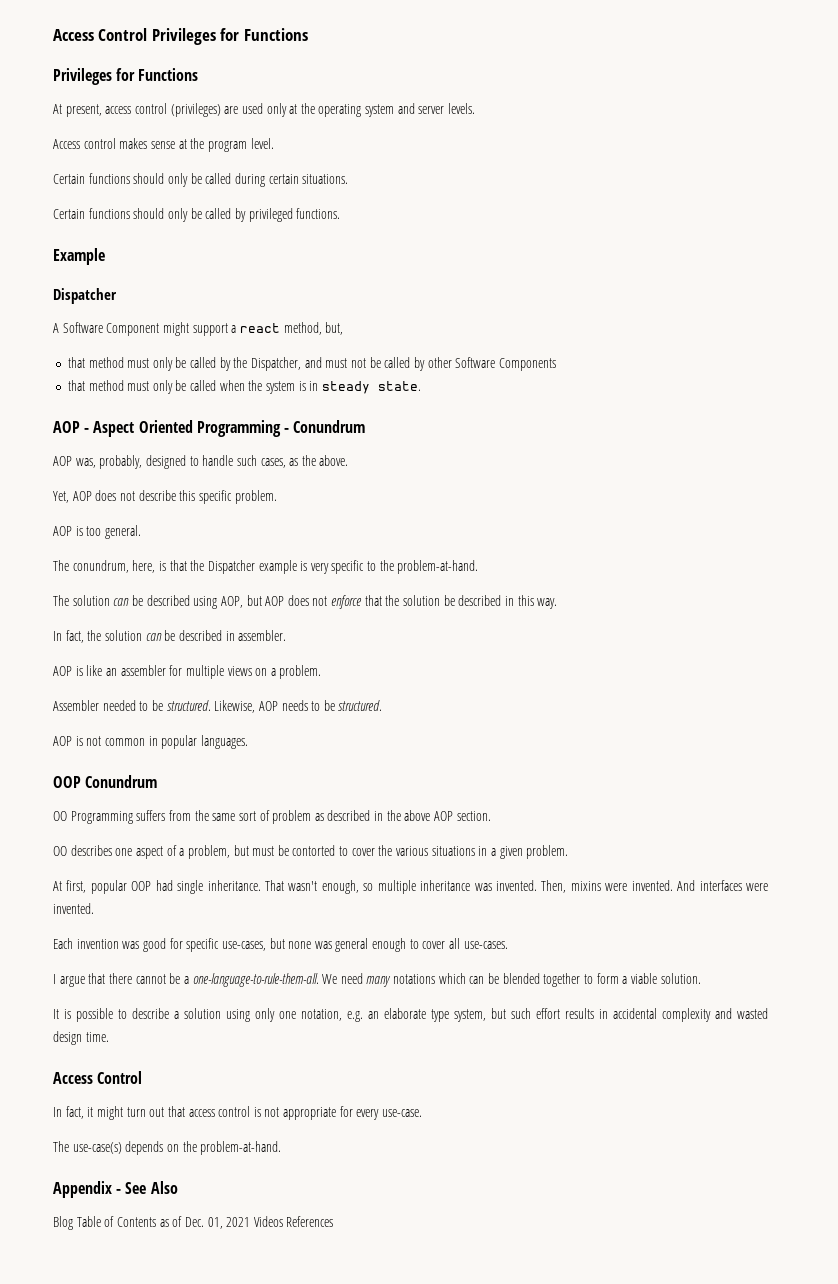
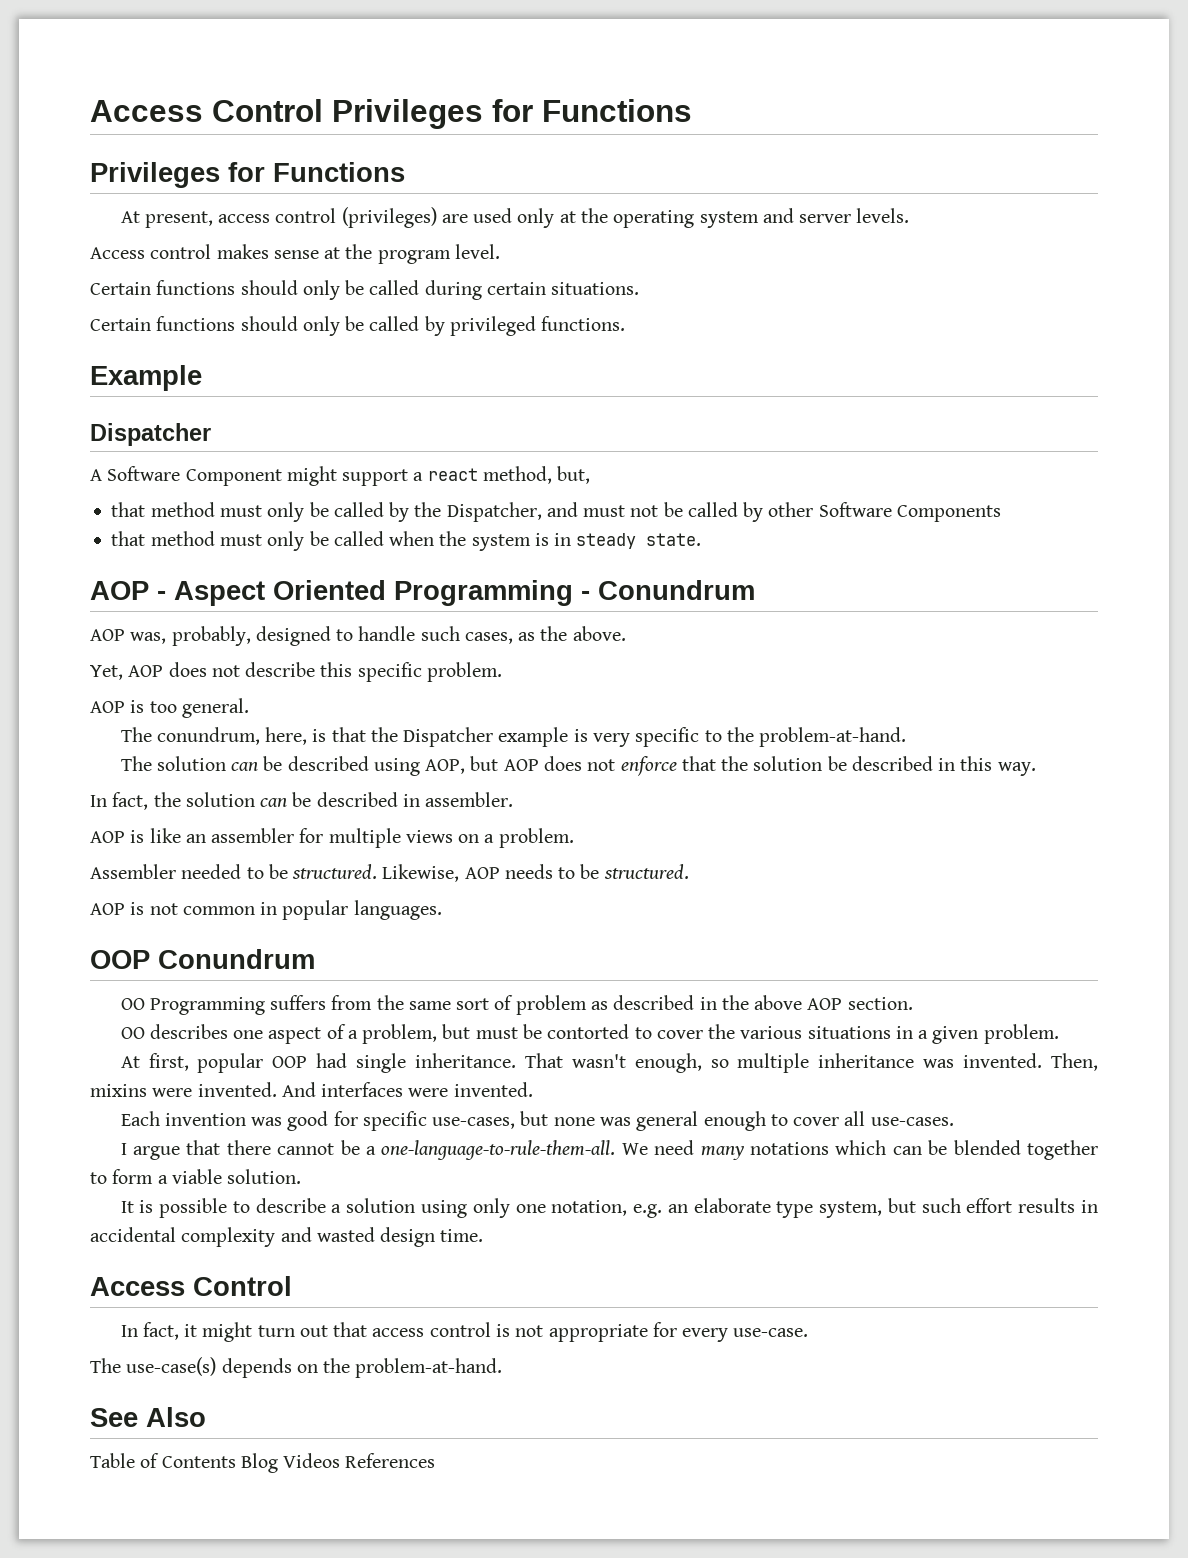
[53,1181,122,1198] Appendix - -> (503, 1368) none
[53,1216,73,1230] Blog -> (206, 1417) none
[159,1216,251,1229] as of Dec. 01, 2021 -> [240,1453,278,1473] Blog

